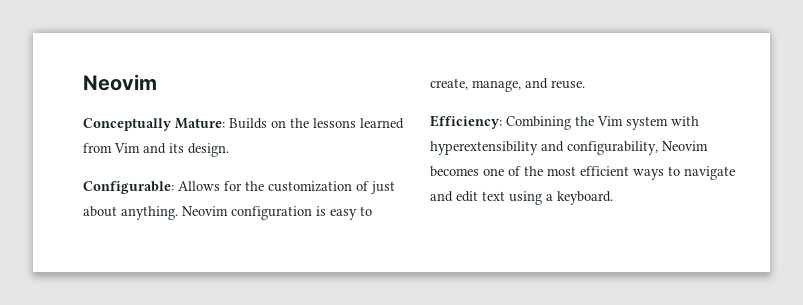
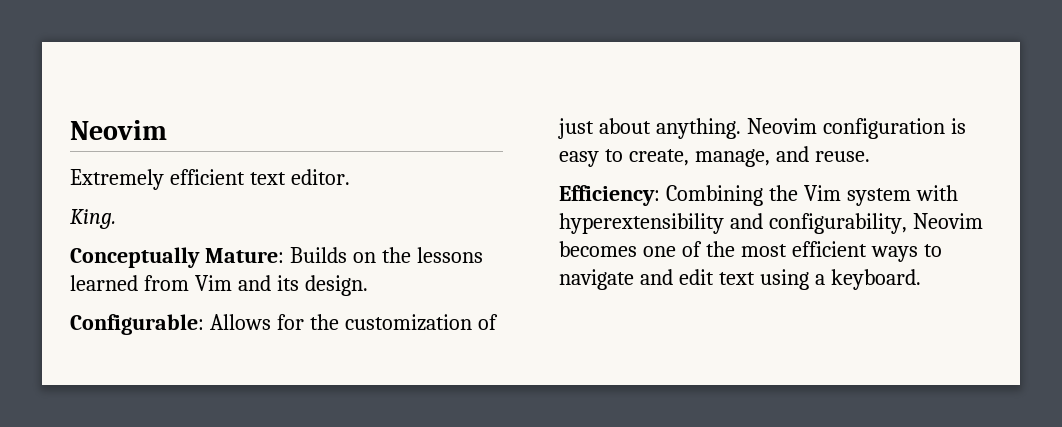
[83,74,157,91] Neovim -> [70,120,167,140] [70,169,350,190] [70,209,116,229] Neovim // Extremely efficient text editor. // King.

